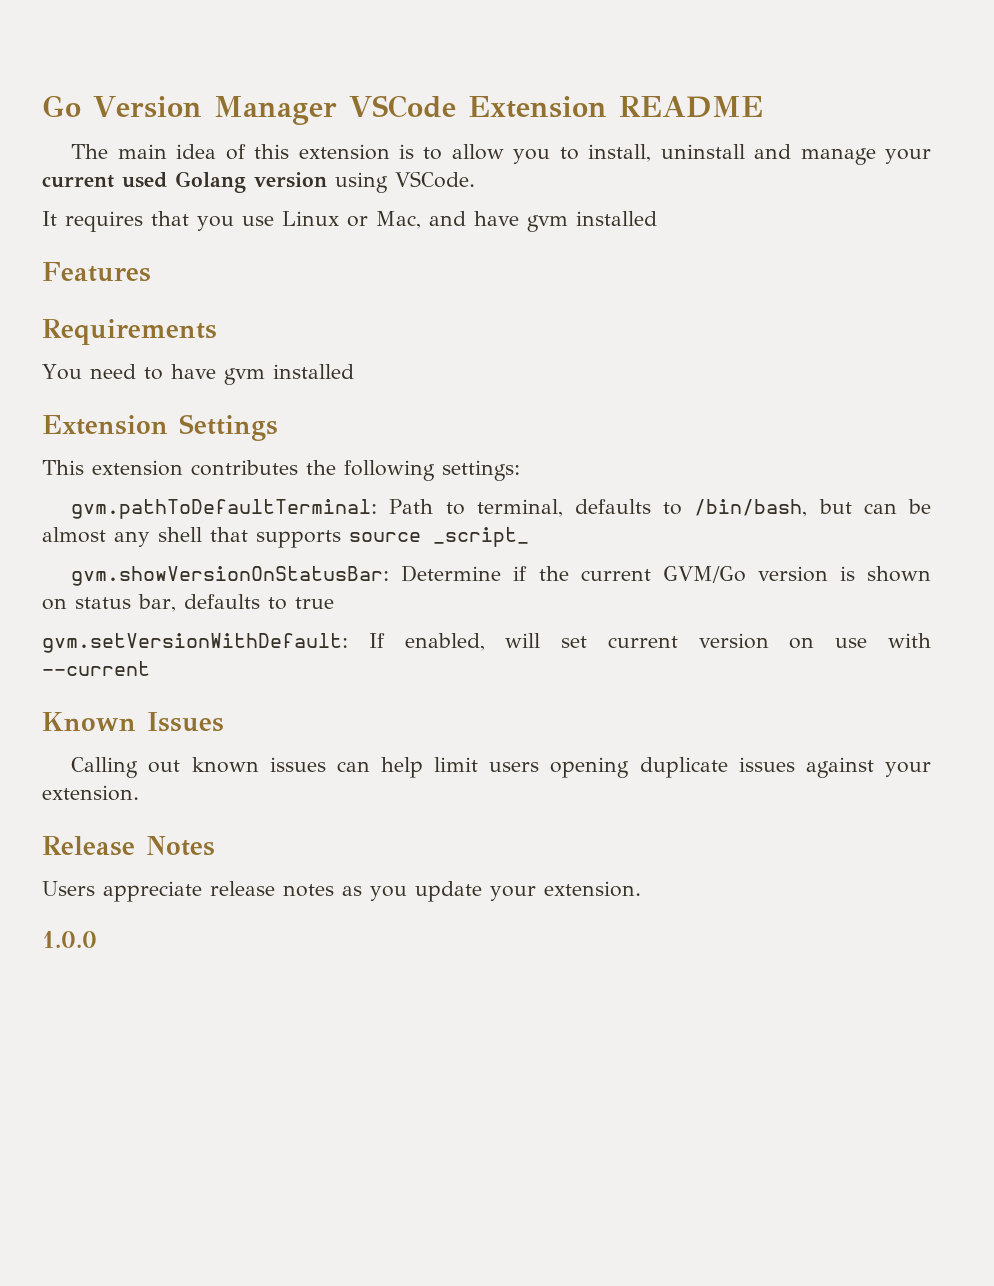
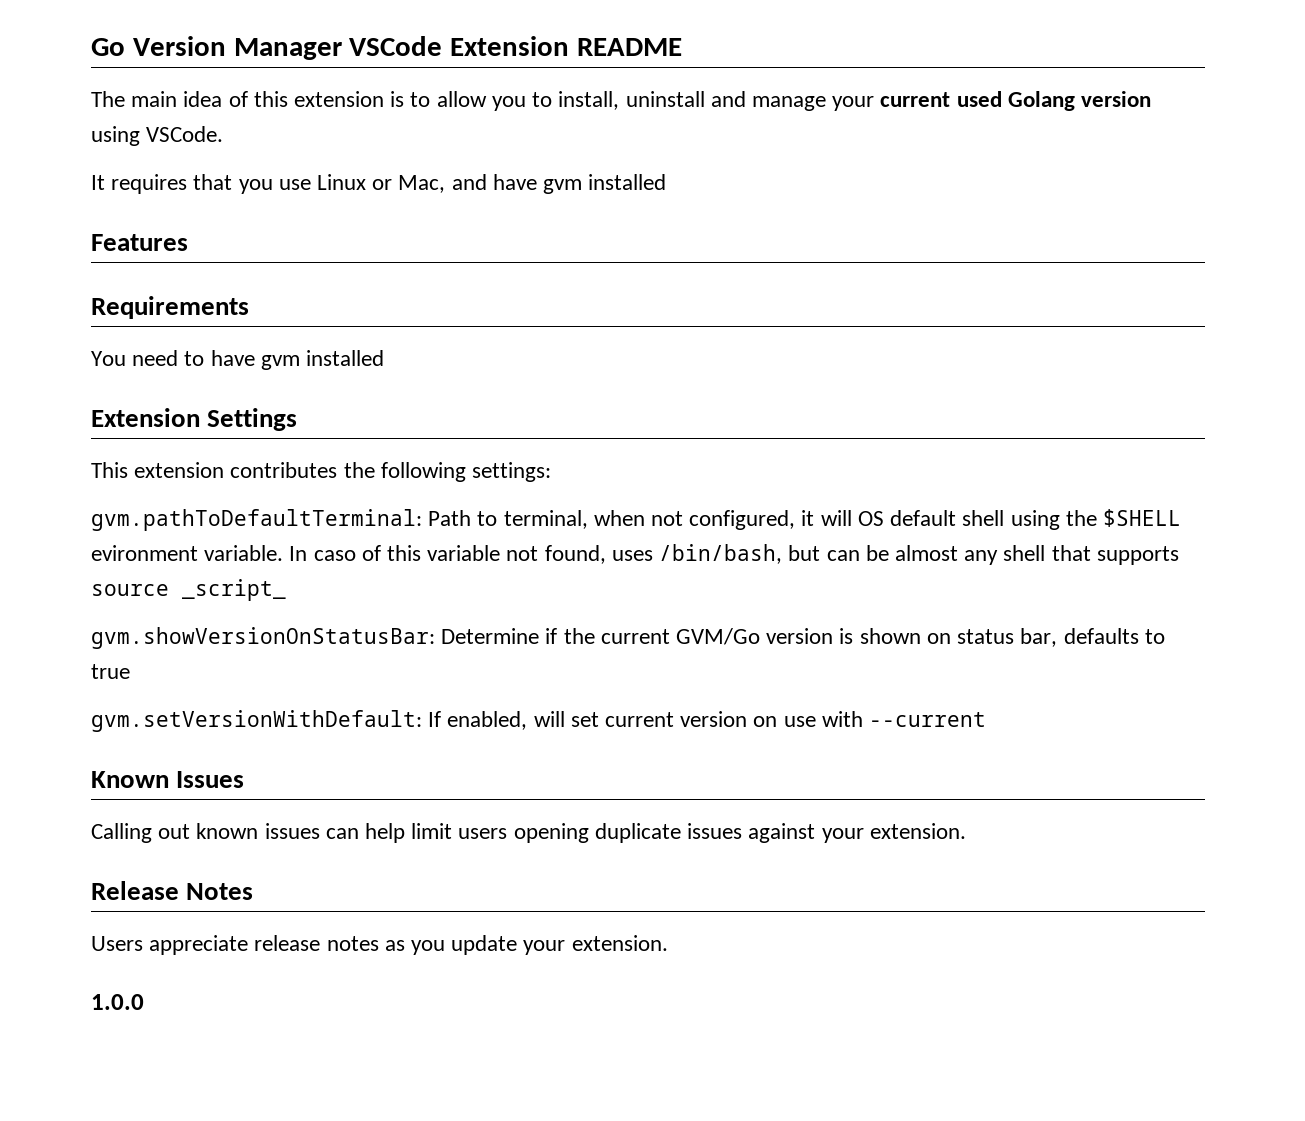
[575,499,683,515] defaults to -> [593,509,1181,530] [91,545,653,564] when not configured, it will OS default shell using the $SHELL evironment variable. In caso of this variable not found, uses

